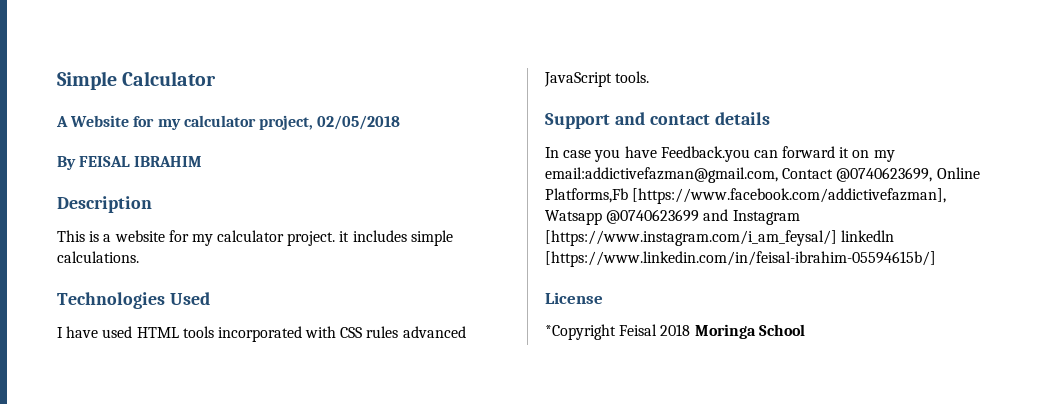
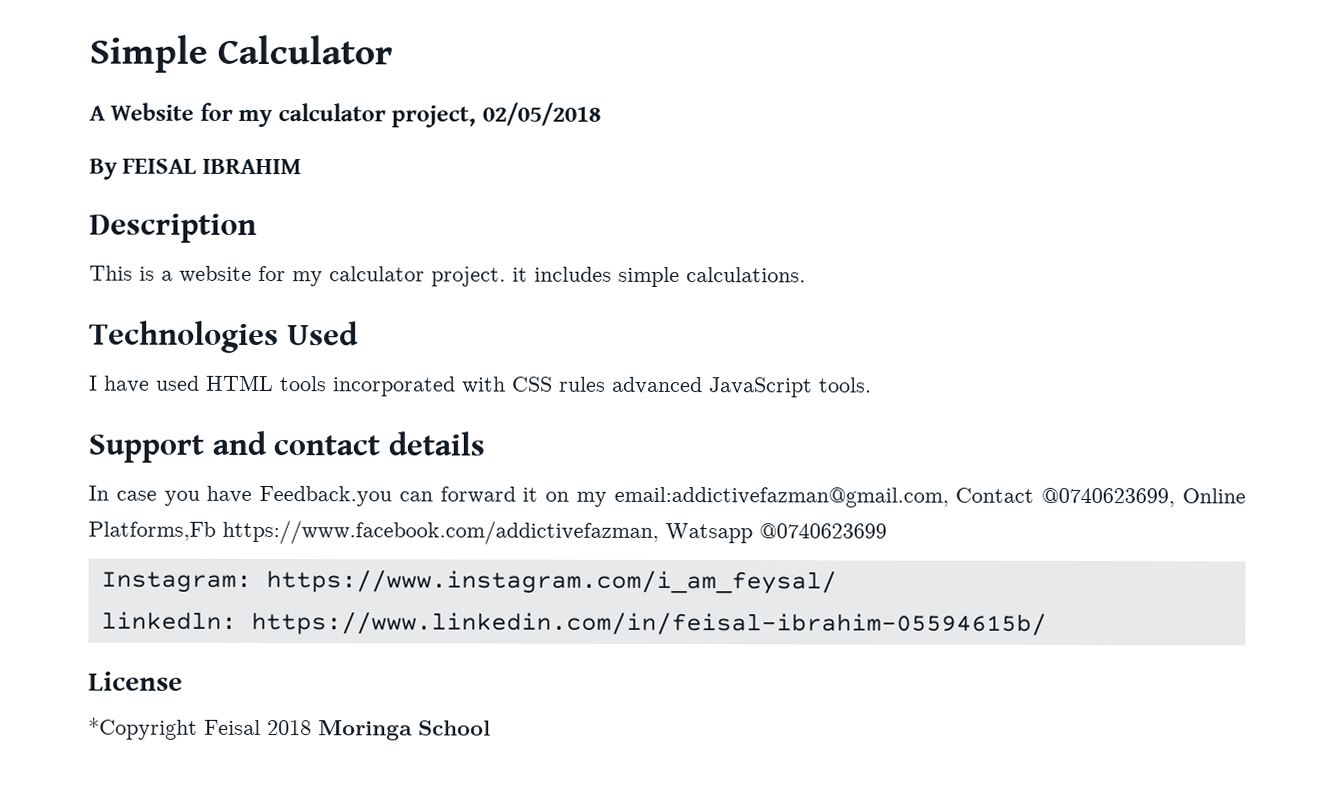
[632,188,947,204] [https://www.facebook.com/addictivefazman], -> [222,519,659,545] https://www.facebook.com/addictivefazman,
[703,209,800,225] [545,230,895,246] [545,251,936,267] and Instagram [https://www.instagram.com/i_am_feysal/] linkedln [https://www.linkedin.com/in/feisal-ibrahim-05594615b/] -> [100,569,837,595] [100,610,1047,636] // Instagram: https://www.instagram.com/i_am_feysal/ // linkedln: https://www.linkedin.com/in/feisal-ibrahim-05594615b/

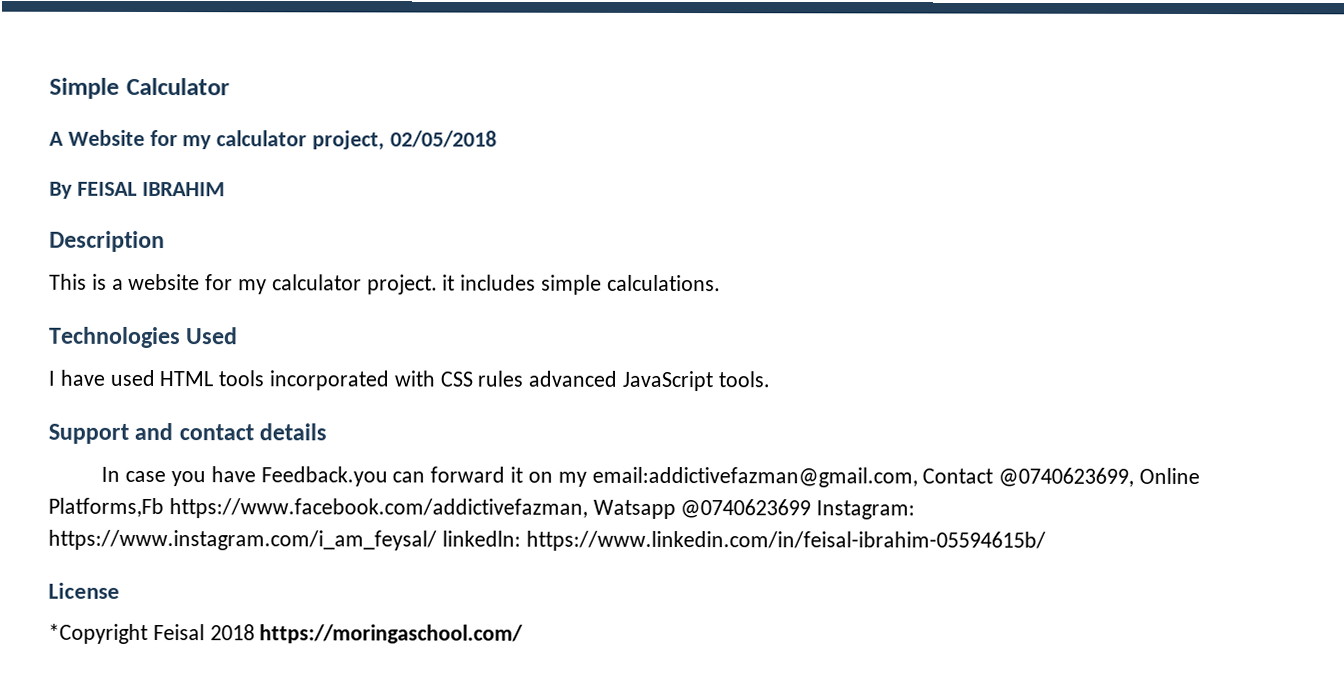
(887, 531) // -> (812, 509) none
(837, 582) // -> (437, 540) none
[318,720,491,741] Moringa School -> [259,624,524,644] https://moringaschool.com/

